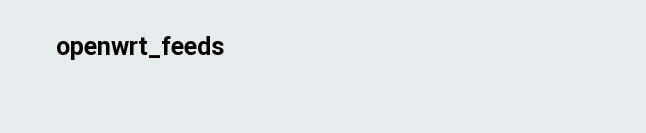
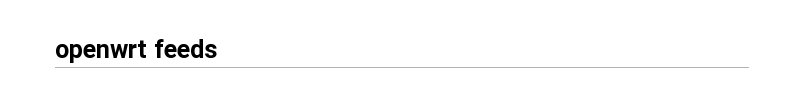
[56,36,224,60] openwrt_feeds -> [55,39,217,63] openwrt feeds

